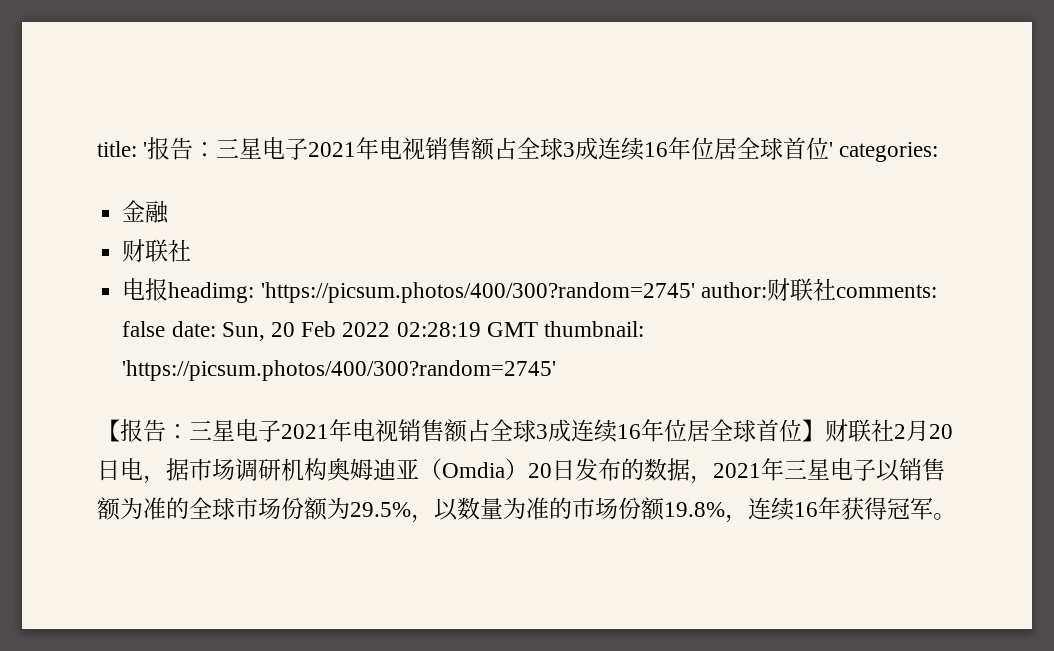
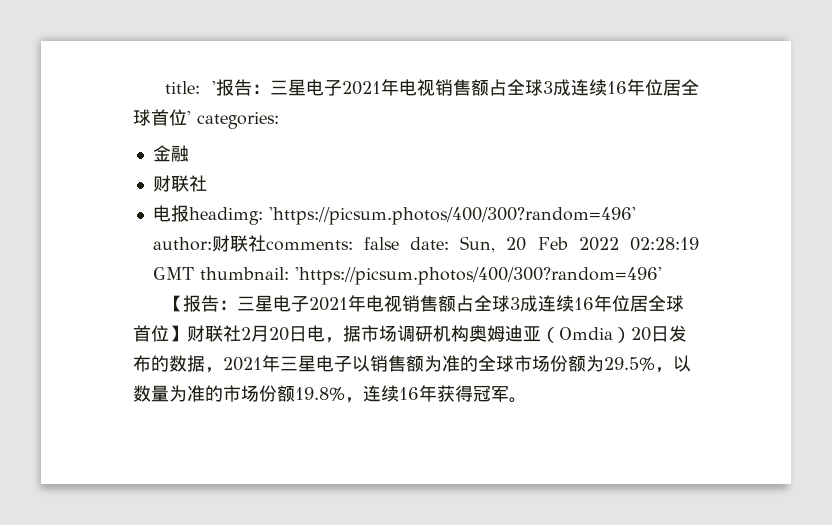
[260,282,695,303] 'https://picsum.photos/400/300?random=2745' -> [268,207,636,225] 'https://picsum.photos/400/300?random=496'
[122,360,557,381] 'https://picsum.photos/400/300?random=2745' -> [294,267,662,285] 'https://picsum.photos/400/300?random=496'

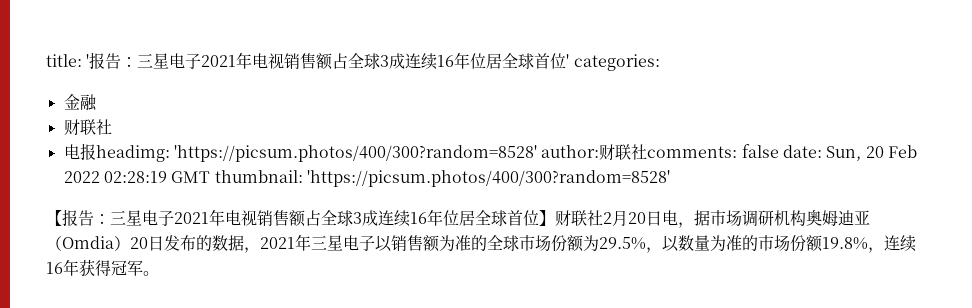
[268,207,636,225] 'https://picsum.photos/400/300?random=496' -> [173,145,537,162] 'https://picsum.photos/400/300?random=8528'
[294,267,662,285] 'https://picsum.photos/400/300?random=496' -> [306,170,670,187] 'https://picsum.photos/400/300?random=8528'

